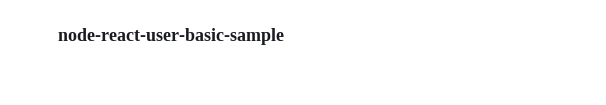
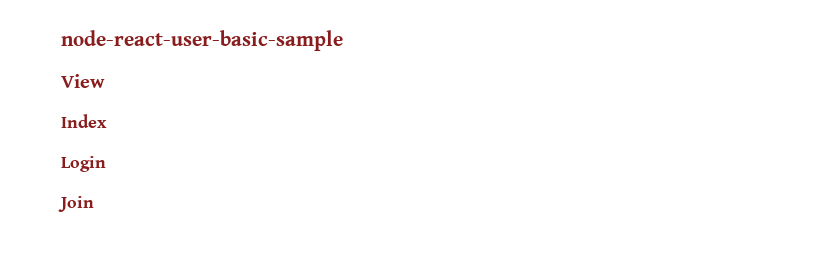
(284, 36) none -> [61,74,105,88] [61,114,107,128] [61,156,106,172] [58,196,94,212] // View // Index // Login // Join

